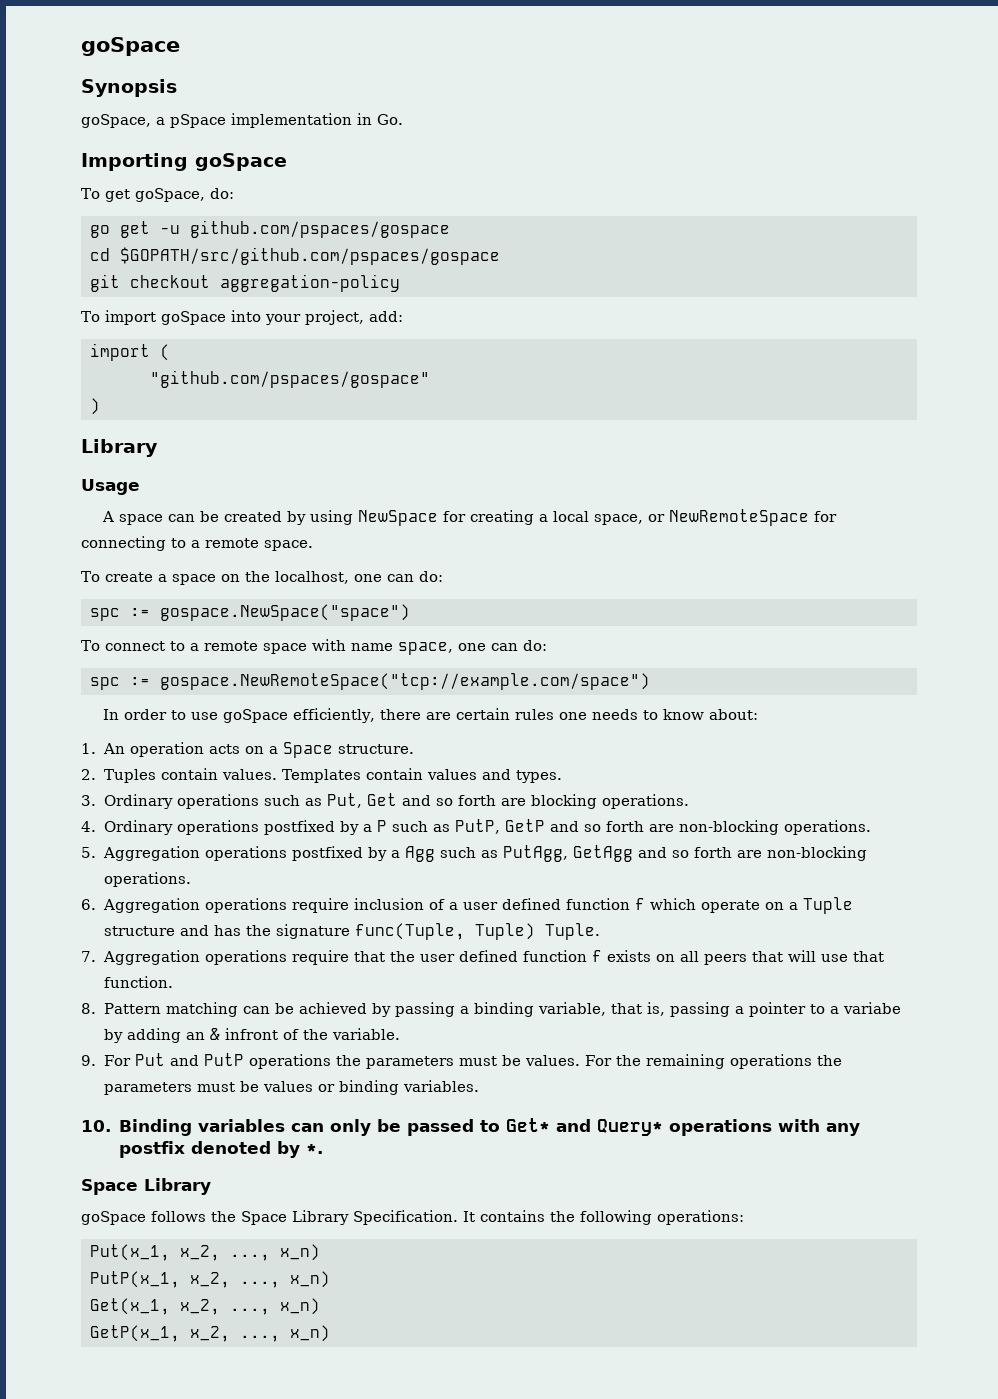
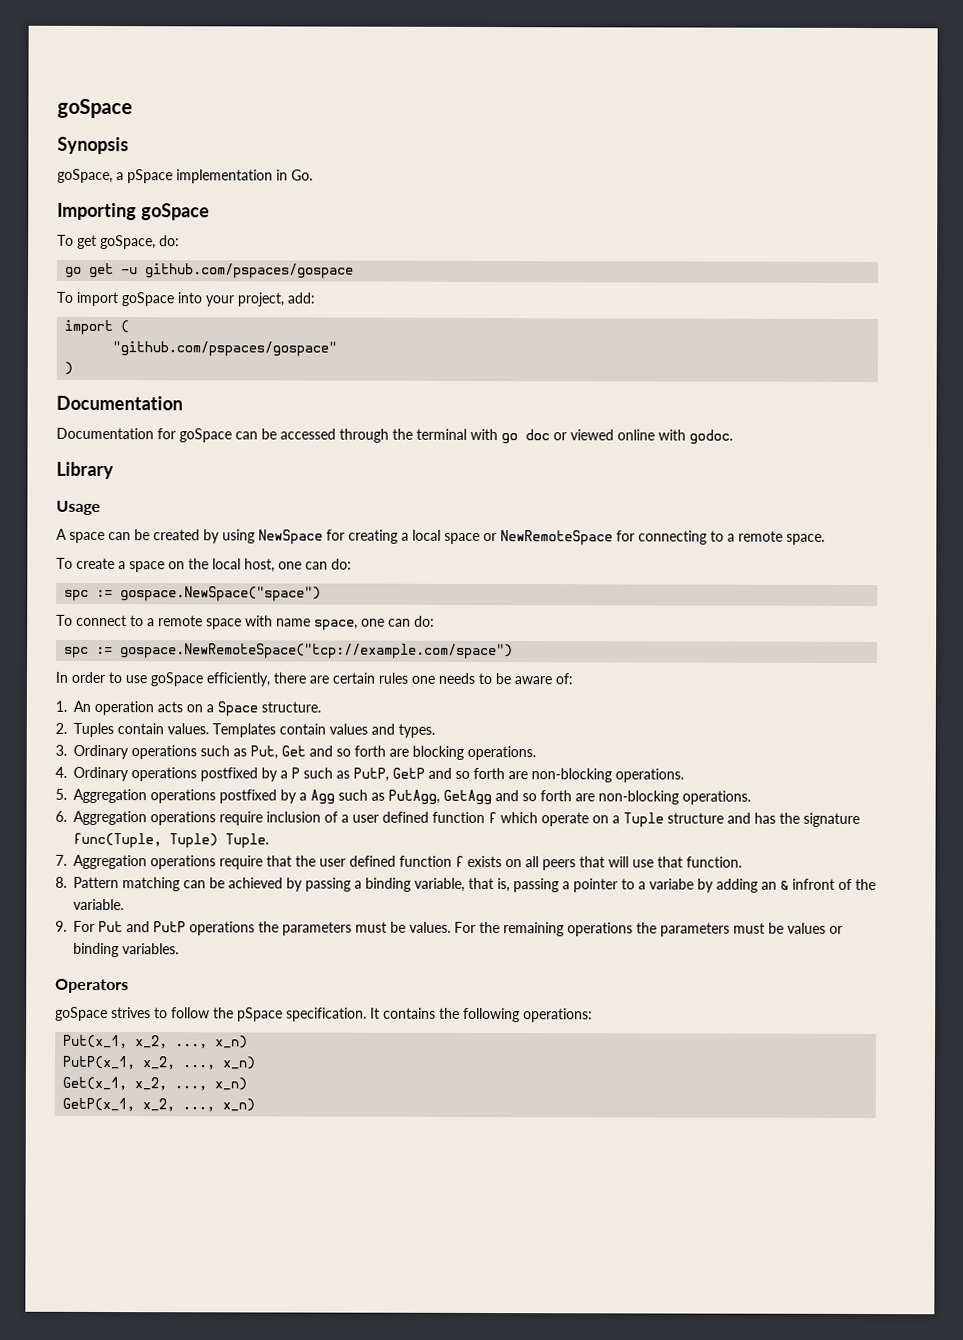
[90,247,500,265] [90,274,400,292] // cd $GOPATH/src/github.com/pspaces/gospace // git checkout aggregation-policy -> (355, 271) none
(100, 406) none -> [56,395,183,411] [56,427,733,445] // Documentation // Documentation for goSpace can be accessed through the terminal with go doc or viewed online with godoc.
[593,514,643,525] space, -> [444,532,480,544] space
[274,571,349,584] localhost, -> [212,558,275,573] local host,
[662,709,758,720] know about: -> [495,673,573,685] be aware of:
[81,1118,860,1136] [118,1141,323,1158] [81,1178,211,1195] [81,1210,458,1225] 10. Binding variables can only be passed to Get* and Query* operations with any postfix denoted by *. // Space Library // goSpace follows the Space Library Specification. -> [55,978,129,994] [55,1006,367,1022] Operators // goSpace strives to follow the pSpace specification.

